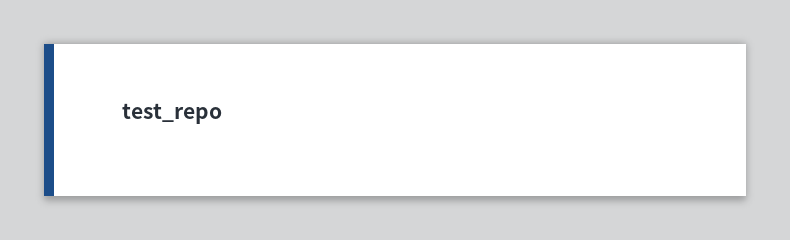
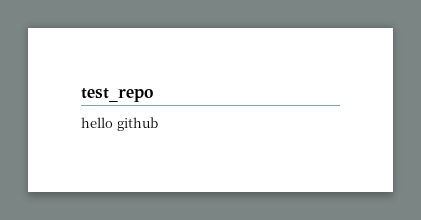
(222, 113) none -> [81,117,158,131] // hello github

